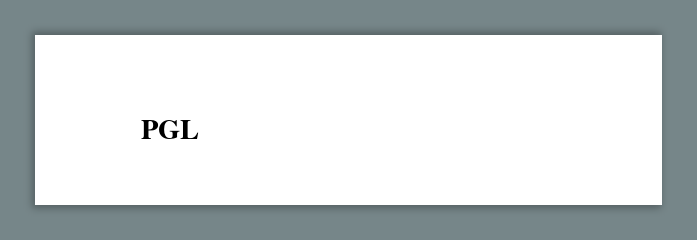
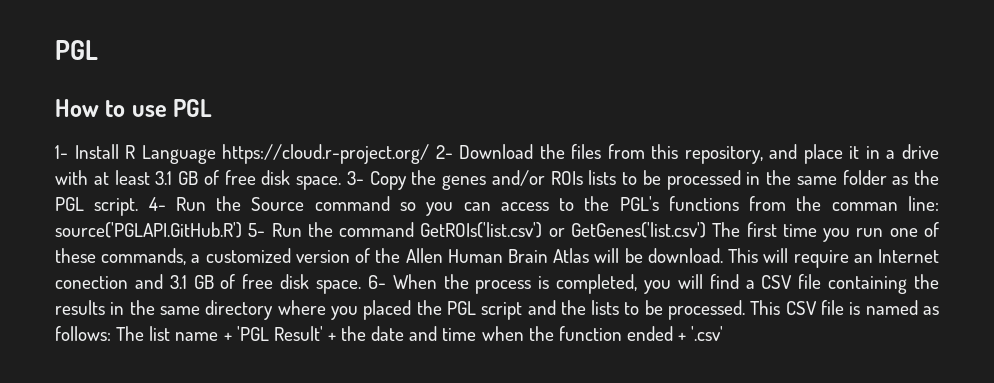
[141,120,199,139] PGL -> [55,40,98,60] [55,99,213,117] [55,144,940,164] [55,170,939,190] [55,196,940,216] [55,222,940,242] [55,248,939,268] [55,274,940,294] [55,300,940,320] [55,326,724,341] PGL // How to use PGL // 1- Install R Language https://cloud.r-project.org/ 2- Download the files from this repository, and place it in a drive with at least 3.1 GB of free disk space. 3- Copy the genes and/or ROIs lists to be processed in the same folder as the PGL script. 4- Run the Source command so you can access to the PGL's functions from the comman line: source('PGLAPI.GitHub.R') 5- Run the command GetROIs('list.csv') or GetGenes('list.csv') The first time you run one of these commands, a customized version of the Allen Human Brain Atlas will be download. This will require an Internet conection and 3.1 GB of free disk space. 6- When the process is completed, you will find a CSV file containing the results in the same directory where you placed the PGL script and the lists to be processed. This CSV file is named as follows: The list name + 'PGL Result' + the date and time when the function ended + '.csv'

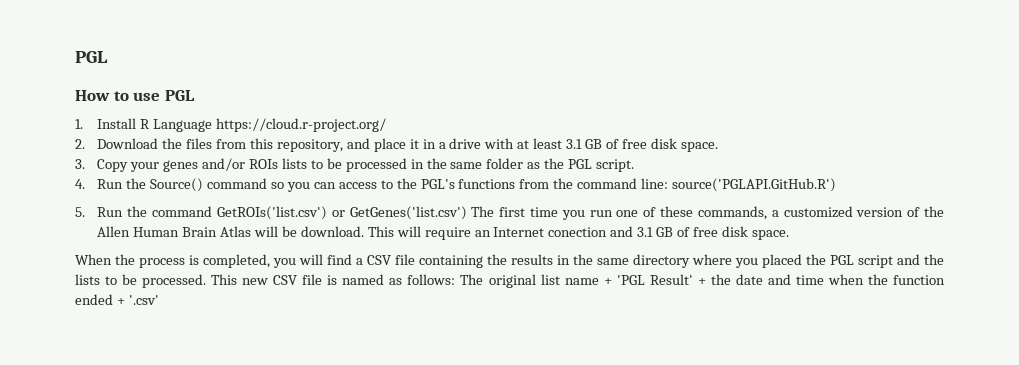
[55,145,68,159] 1- -> [75,119,83,129] 1.
[435,145,453,159] 2- -> [75,139,85,149] // 2.
[346,170,437,190] 3- Copy the -> [75,159,160,172] // 3. Copy your
[148,196,305,211] 4- Run the Source -> [75,178,204,192] // 4. Run the Source()
[831,202,898,211] comman -> [577,178,638,189] command
[248,223,266,237] 5- -> [75,207,85,217] // 5.
[367,275,386,289] 6- -> (789, 235) //
(781, 307) none -> [242,278,269,285] new
(145, 333) none -> [488,274,536,288] original

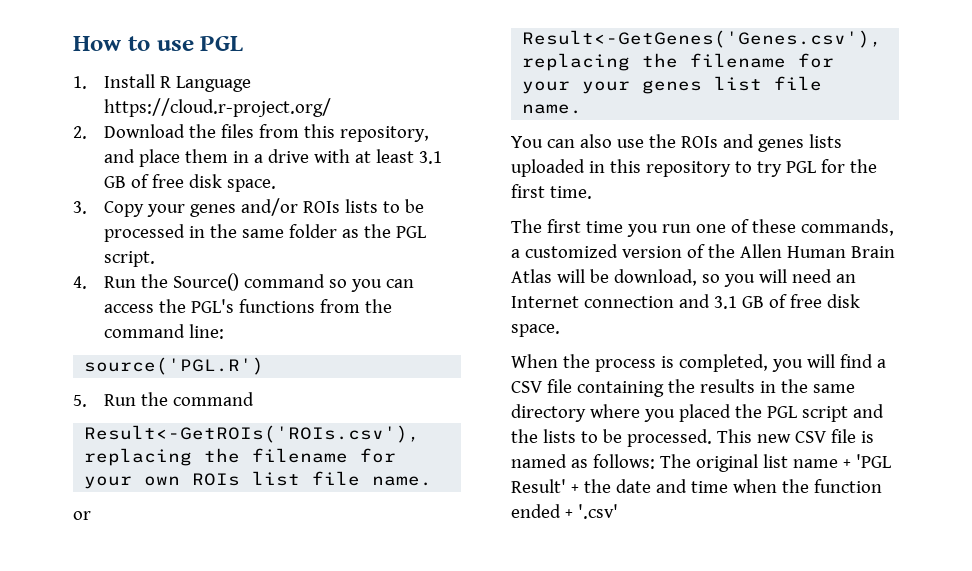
[75,51,108,63] PGL // -> (73, 43) none
[409,139,419,149] it -> [185,149,229,163] them
[380,180,393,189] to -> (155, 308) none
[672,178,837,192] source('PGLAPI.GitHub.R') -> [84,357,265,375] // source('PGL.R')
[216,206,467,220] GetROIs('list.csv') or GetGenes('list.csv') -> [84,425,421,443] [84,448,397,466] [84,471,433,489] [73,511,91,520] [522,30,883,48] [522,53,835,71] [522,76,823,94] [522,104,583,114] [511,134,842,152] [511,159,877,177] [511,184,592,199] // Result<-GetROIs('ROIs.csv'), replacing the filename for your own ROIs list file name. // or // Result<-GetGenes('Genes.csv'), replacing the filename for your your genes list file name. // You can also use the ROIs and genes lists uploaded in this repository to try PGL for the first time. //
[300,226,471,240] download. This will require -> [613,269,832,287] download, so you will need
[548,227,608,237] conection -> [583,296,674,308] connection

